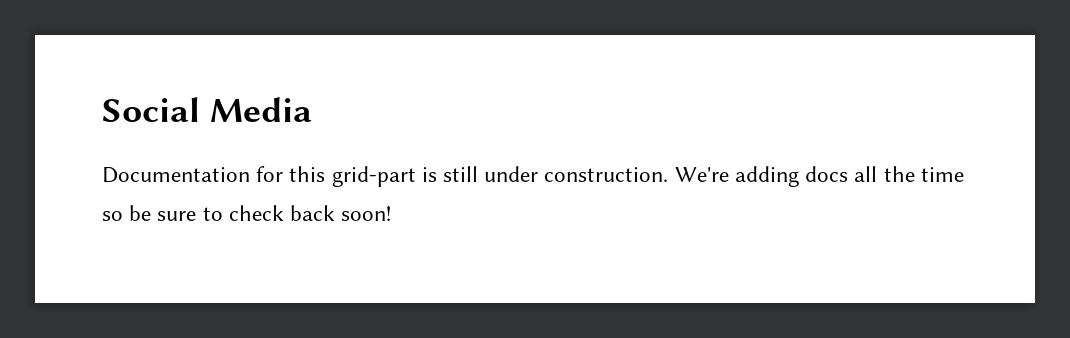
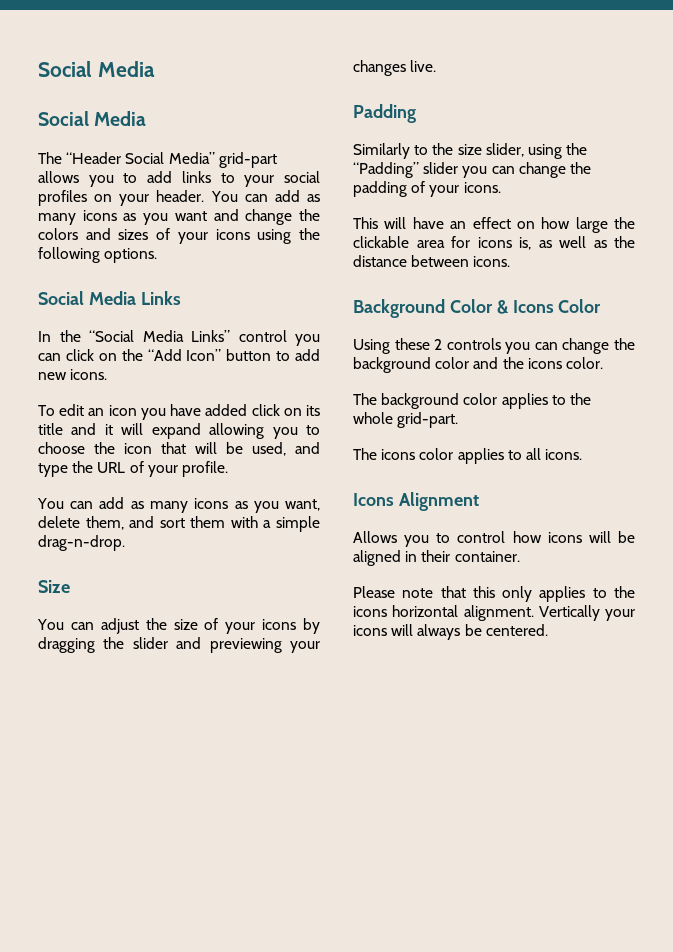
[102,97,312,122] [102,166,964,187] [102,205,392,221] Social Media // Documentation for this grid-part is still under construction. We're adding docs all the time so be sure to check back soon! -> [38,61,155,77] [38,111,147,126] [38,152,277,168] [38,171,320,187] [38,190,320,206] [38,209,320,225] [38,228,320,244] [38,247,158,263] [38,291,181,305] [38,330,320,346] [38,349,320,361] [38,369,108,380] [38,404,320,420] [38,423,320,439] [38,442,320,456] [38,461,228,477] [37,497,320,513] [38,516,320,532] [38,535,125,551] [38,580,70,593] [37,618,320,634] [38,637,320,653] [353,60,437,76] [353,104,416,123] [353,143,588,159] [353,162,591,178] [353,181,501,197] [353,217,635,233] [353,236,635,250] [353,255,511,267] [353,299,602,318] [353,338,635,354] [353,357,603,373] [353,393,591,409] [353,412,459,428] [353,448,583,464] [353,492,479,511] [353,531,635,547] [353,550,520,566] [353,586,635,602] [353,605,635,621] [353,624,548,640] Social Media // Social Media // The “Header Social Media” grid-part allows you to add links to your social profiles on your header. You can add as many icons as you want and change the colors and sizes of your icons using the following options. // Social Media Links // In the “Social Media Links” control you can click on the “Add Icon” button to add new icons. // To edit an icon you have added click on its title and it will expand allowing you to choose the icon that will be used, and type the URL of your profile. // You can add as many icons as you want, delete them, and sort them with a simple drag-n-drop. // Size // You can adjust the size of your icons by dragging the slider and previewing your changes live. // Padding // Similarly to the size slider, using the “Padding” slider you can change the padding of your icons. // This will have an effect on how large the clickable area for icons is, as well as the distance between icons. // Background Color & Icons Color // Using these 2 controls you can change the background color and the icons color. // The background color applies to the whole grid-part. // The icons color applies to all icons. // Icons Alignment // Allows you to control how icons will be aligned in their container. // Please note that this only applies to the icons horizontal alignment. Vertically your icons will always be centered.

